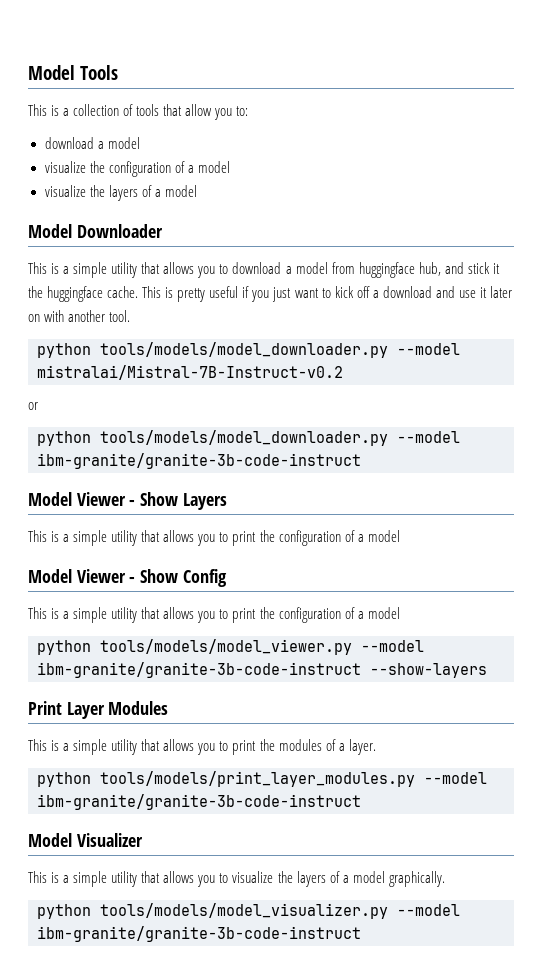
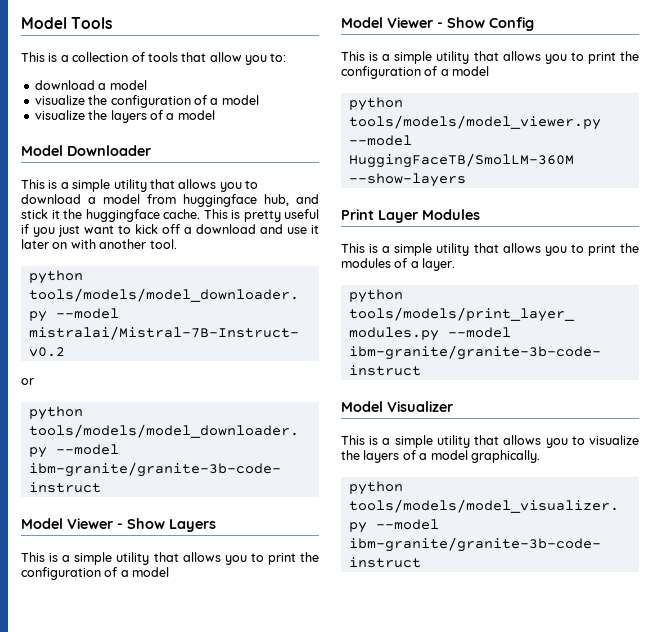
[37,662,361,678] ibm-granite/granite-3b-code-instruct -> [348,153,574,168] HuggingFaceTB/SmolLM-360M

